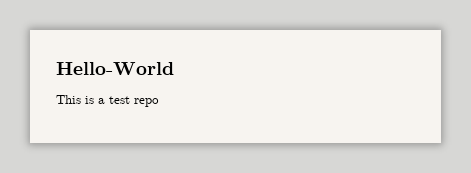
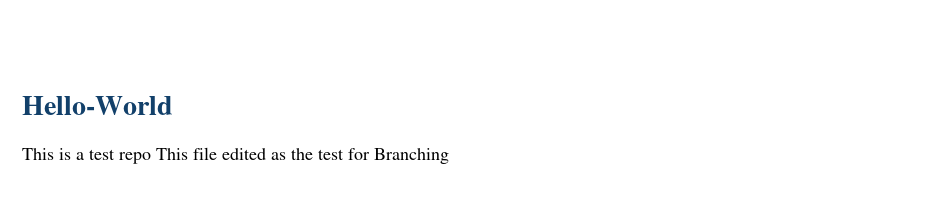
(159, 102) none -> [156,147,449,164] This file edited as the test for Branching

